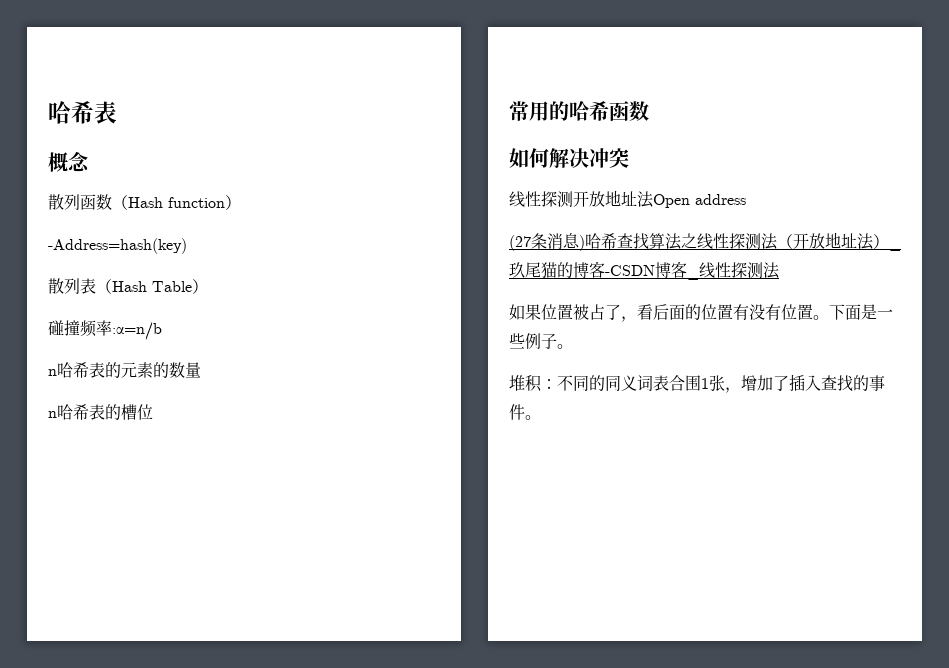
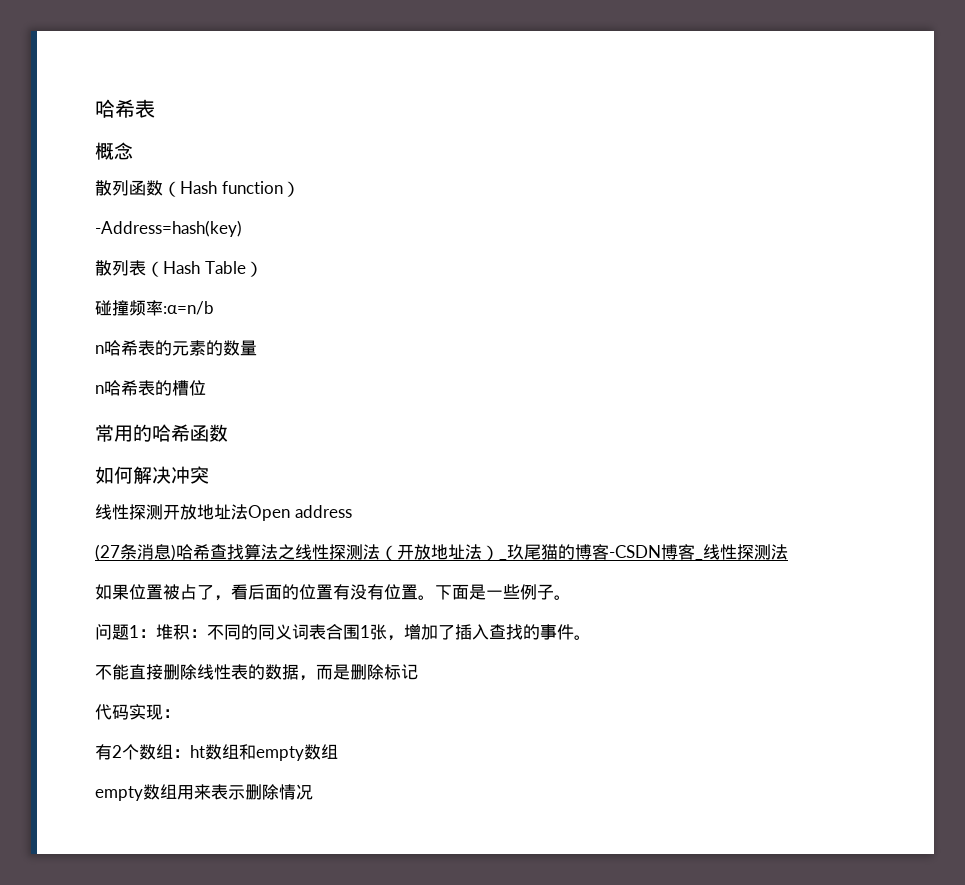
(573, 346) none -> [95,624,156,640] 问题1：
(541, 417) none -> [95,664,418,681] [95,704,180,720] [95,744,338,761] [95,784,313,801] // 不能直接删除线性表的数据，而是删除标记 // 代码实现： // 有2个数组：ht数组和empty数组 // empty数组用来表示删除情况

